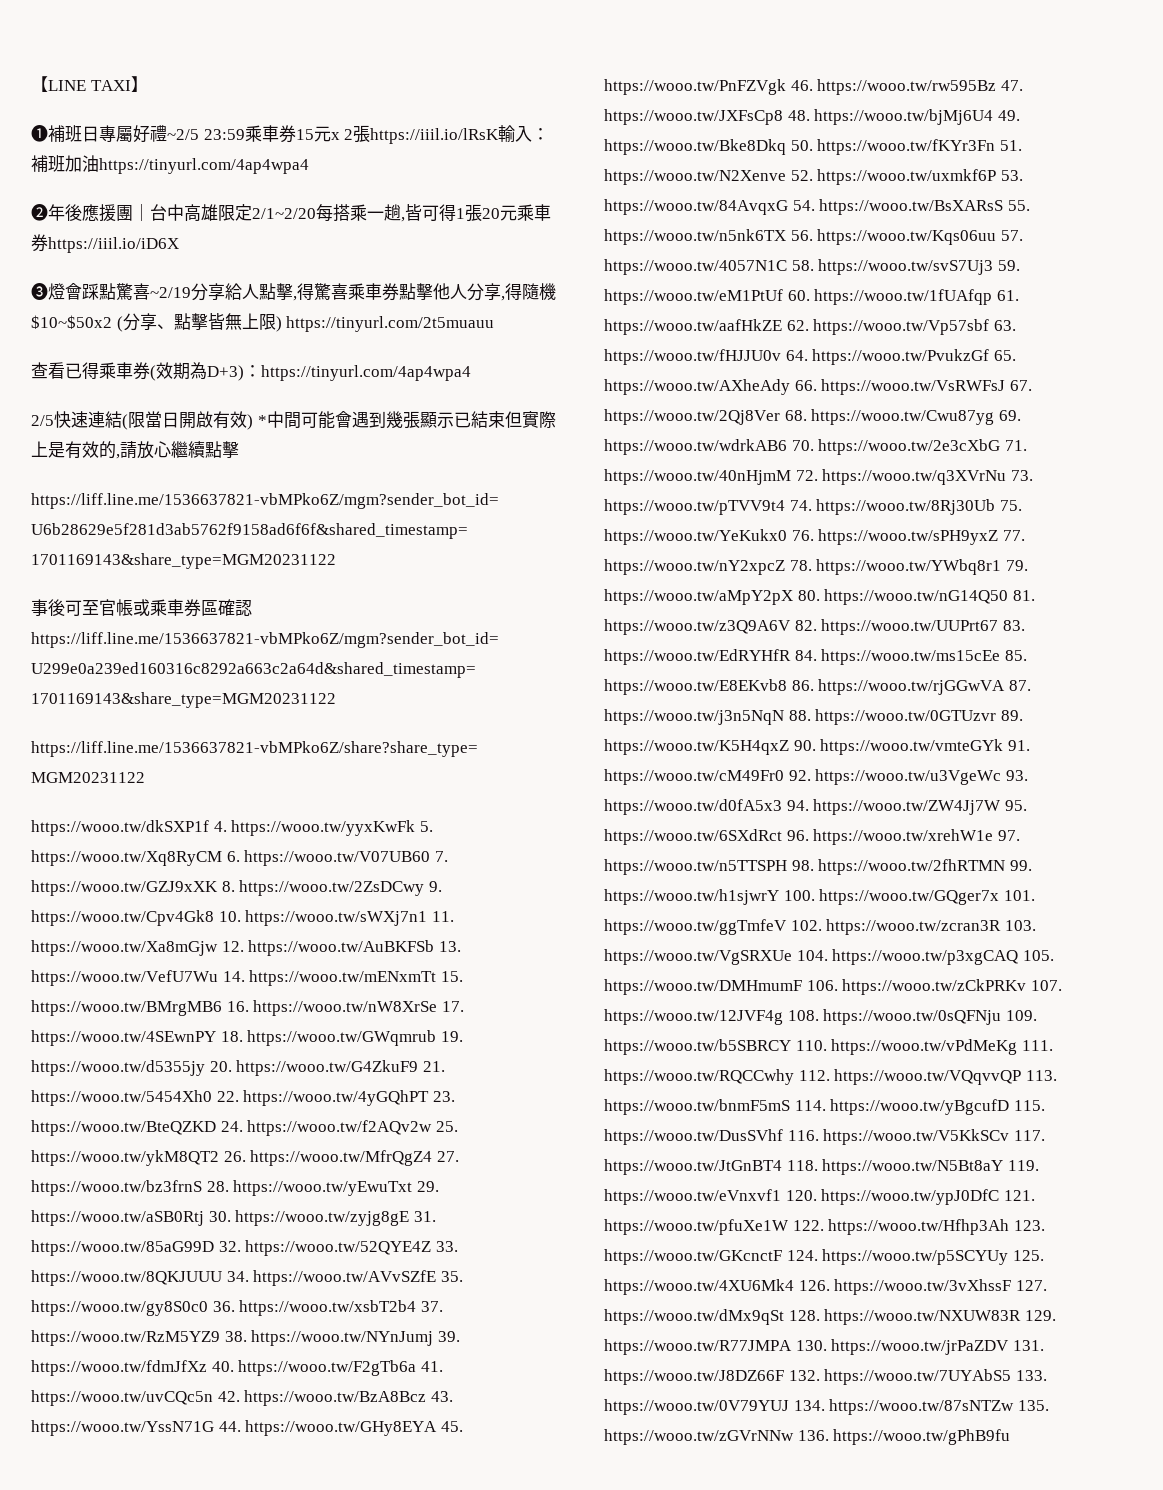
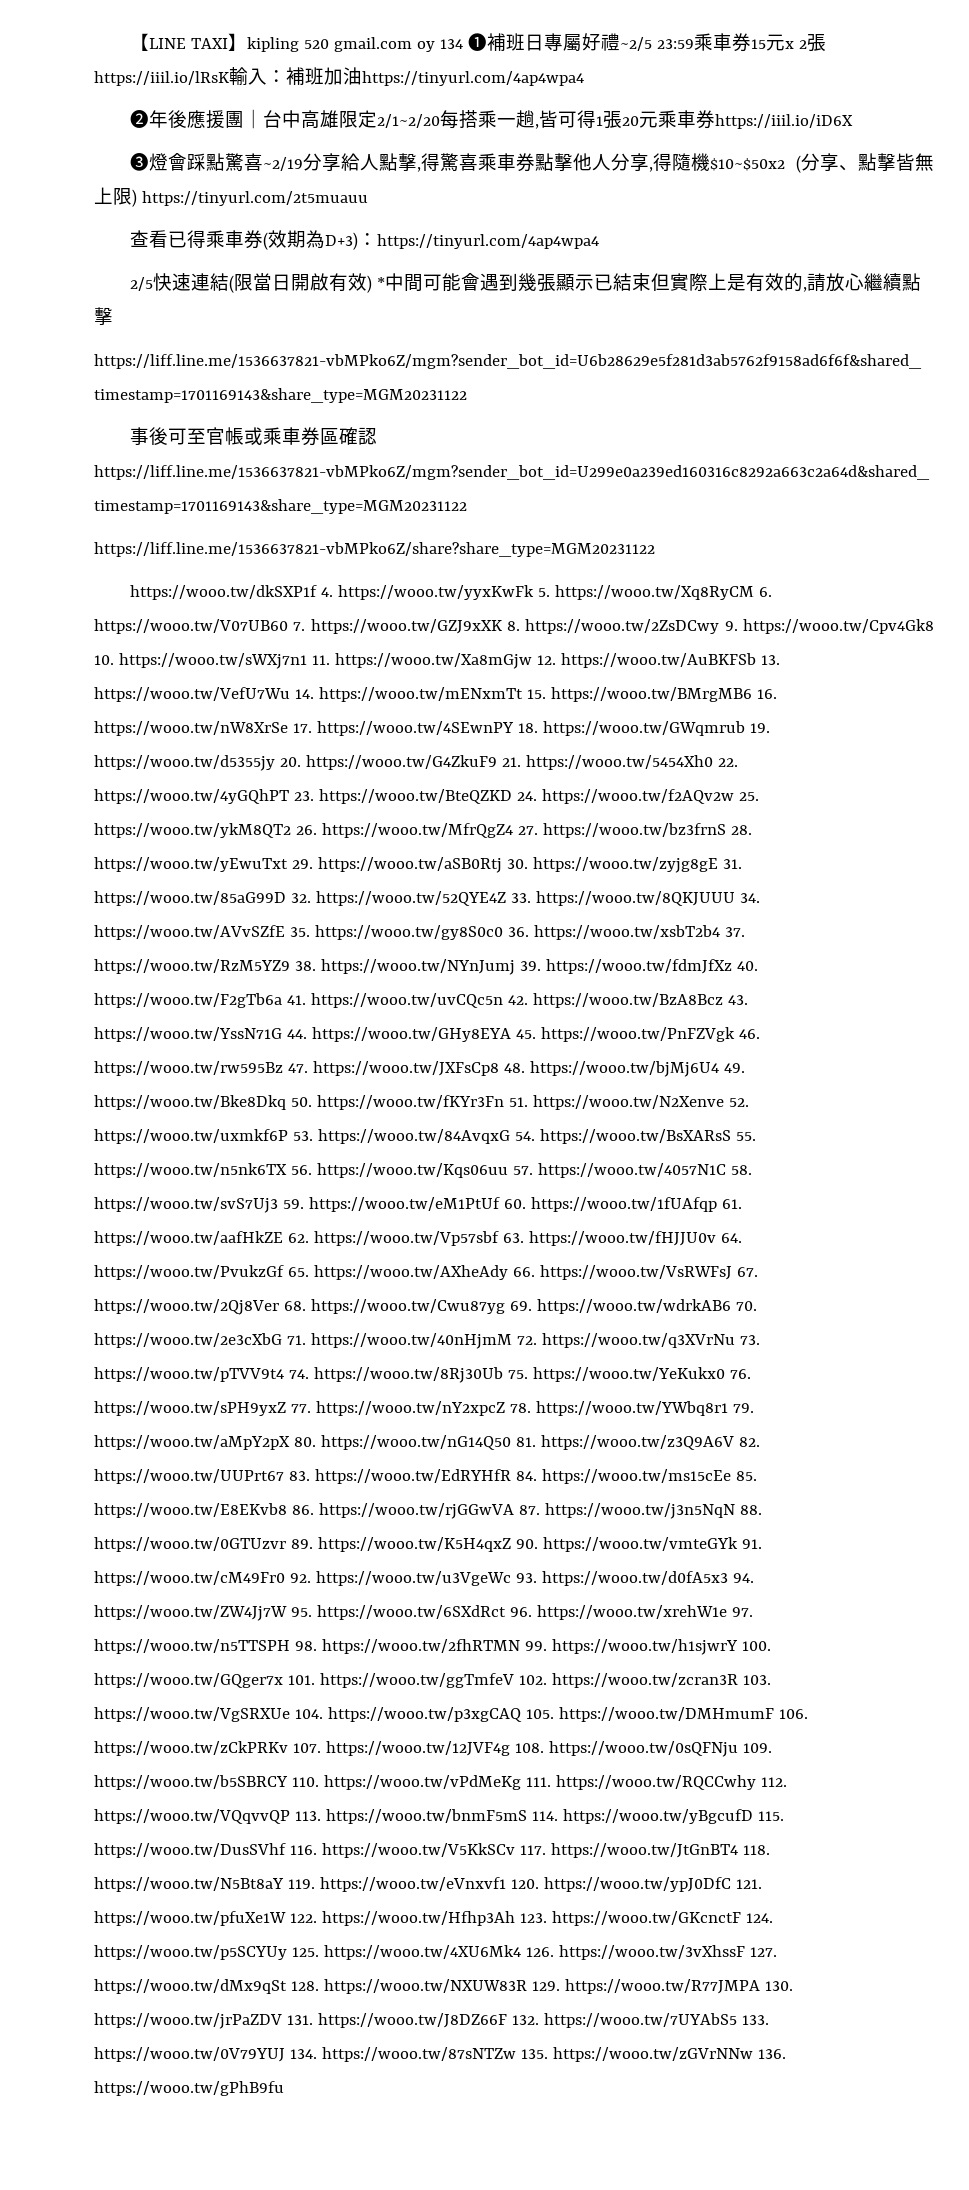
(148, 84) // -> [247,37,464,52] kipling 520 gmail.com oy 134

